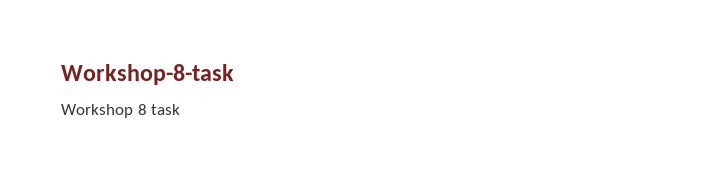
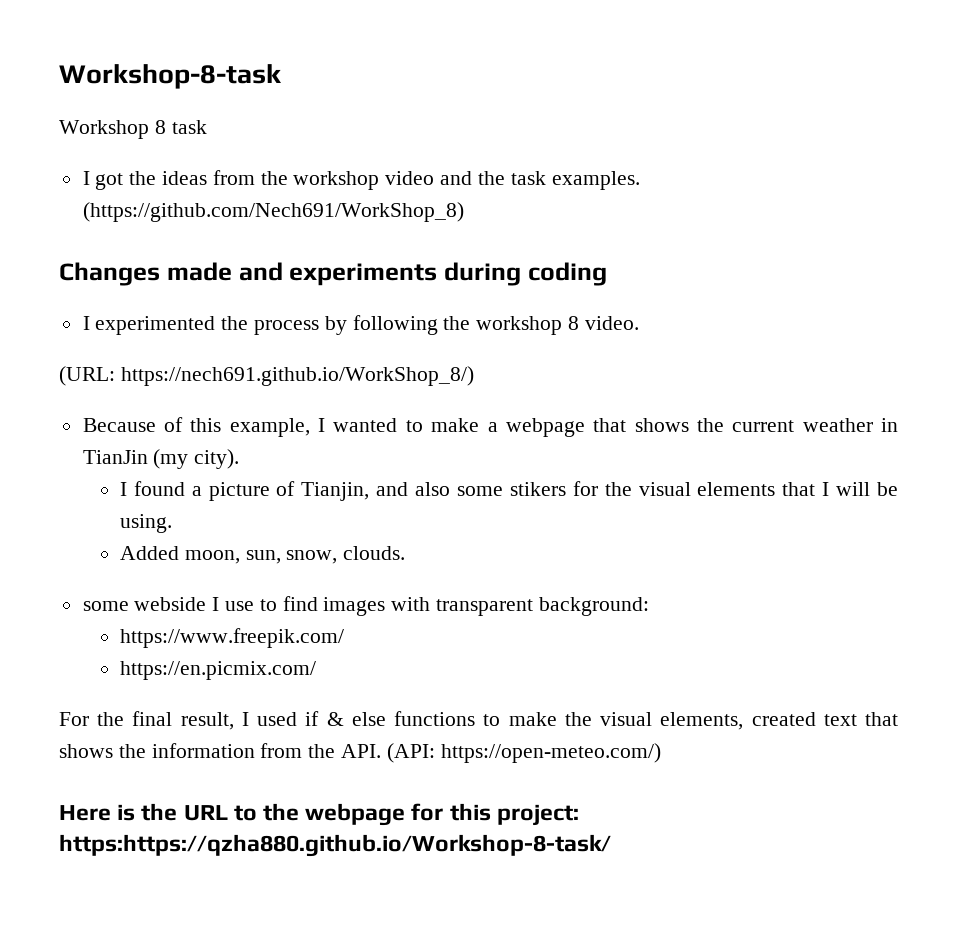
(181, 109) none -> [82,170,640,190] [82,202,464,222] [59,262,607,286] [82,315,639,335] [59,366,474,386] [82,417,899,437] [82,449,240,469] [119,481,899,501] [119,514,172,533] [119,546,406,564] [82,596,649,616] [119,628,344,648] [119,661,316,680] [59,711,899,730] [59,743,661,763] [59,803,579,826] [59,834,611,857] // I got the ideas from the workshop video and the task examples. (https://github.com/Nech691/WorkShop_8) // Changes made and experiments during coding // I experimented the process by following the workshop 8 video. // (URL: https://nech691.github.io/WorkShop_8/) // Because of this example, I wanted to make a webpage that shows the current weather in TianJin (my city). // I found a picture of Tianjin, and also some stikers for the visual elements that I will be using. // Added moon, sun, snow, clouds. // some webside I use to find images with transparent background: // https://www.freepik.com/ // https://en.picmix.com/ // For the final result, I used if & else functions to make the visual elements, created text that shows the information from the API. (API: https://open-meteo.com/) // Here is the URL to the webpage for this project: https:https://qzha880.github.io/Workshop-8-task/

